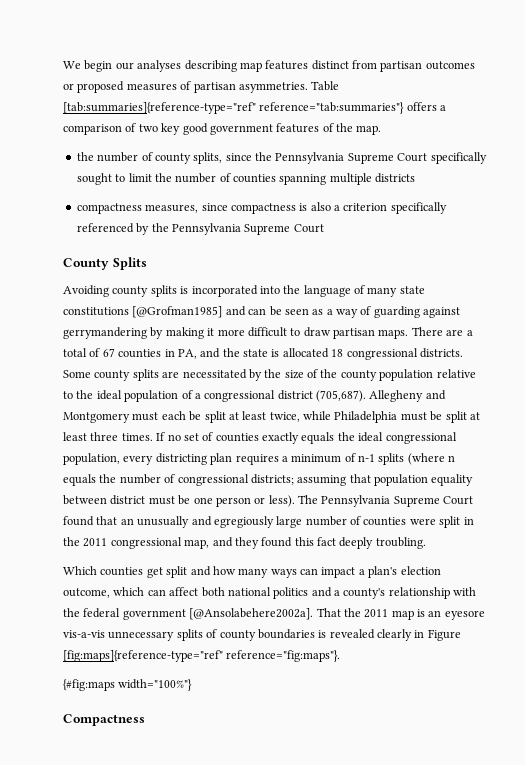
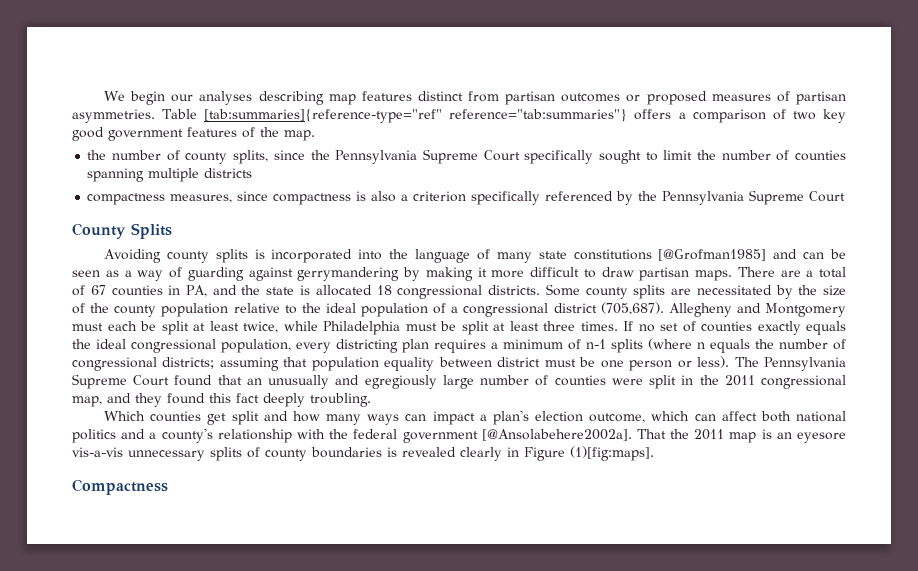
[63,650,341,662] [63,679,193,691] [fig:maps]{reference-type="ref" reference="fig:maps"}. // {#fig:maps width="100%"} -> [570,446,654,461] (1)[fig:maps].

